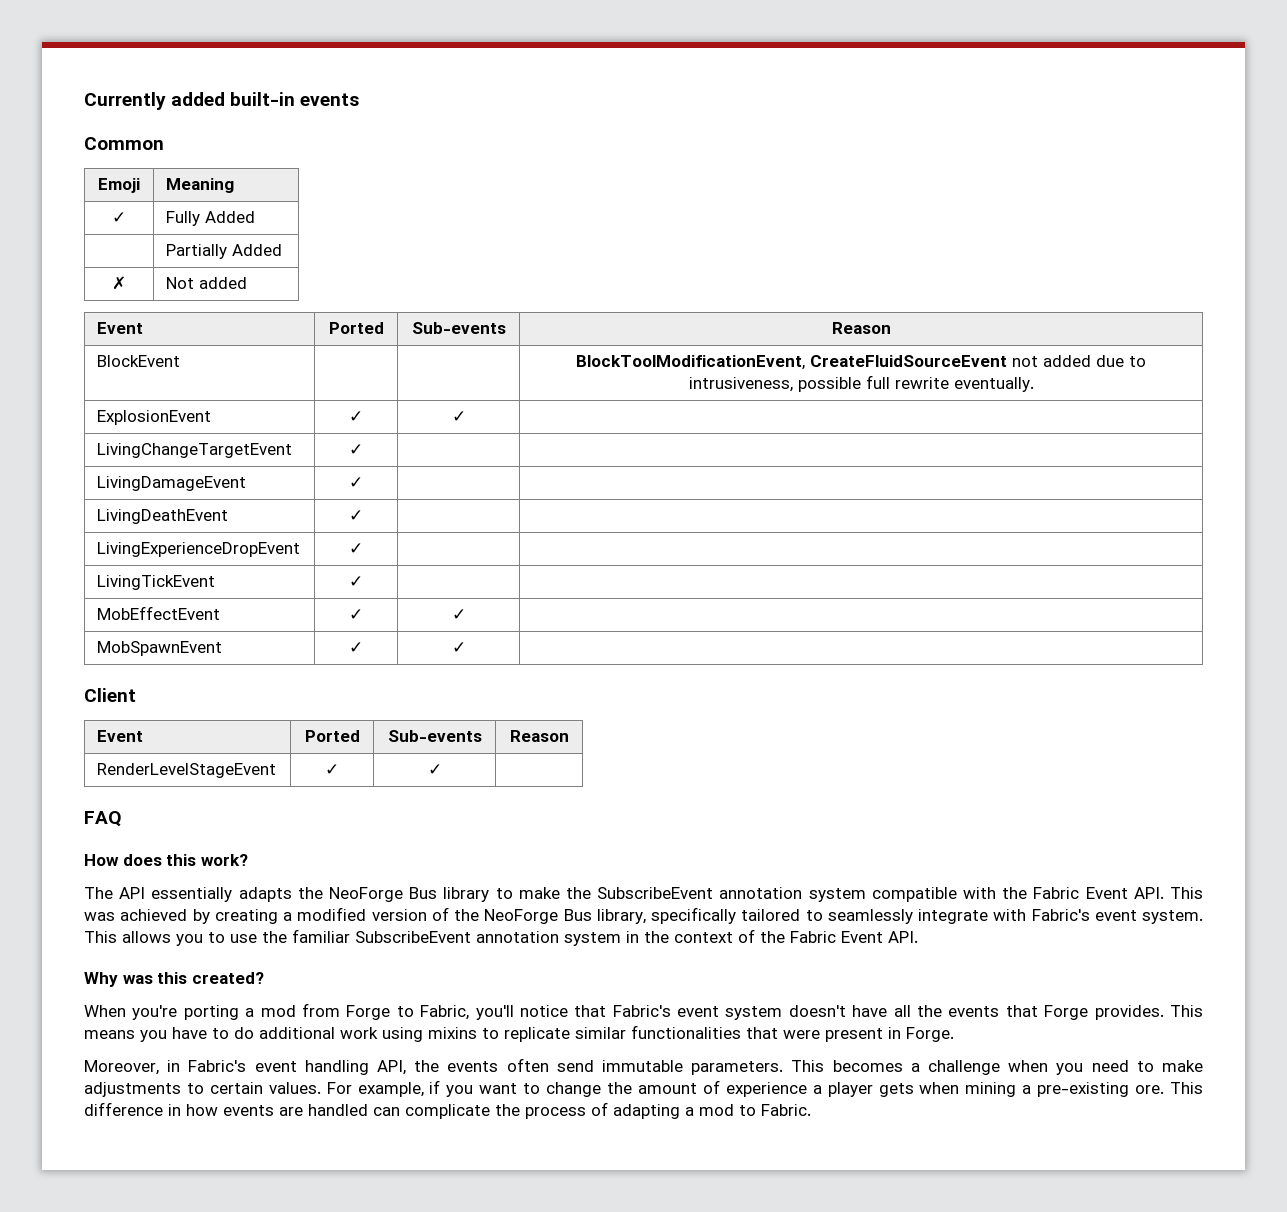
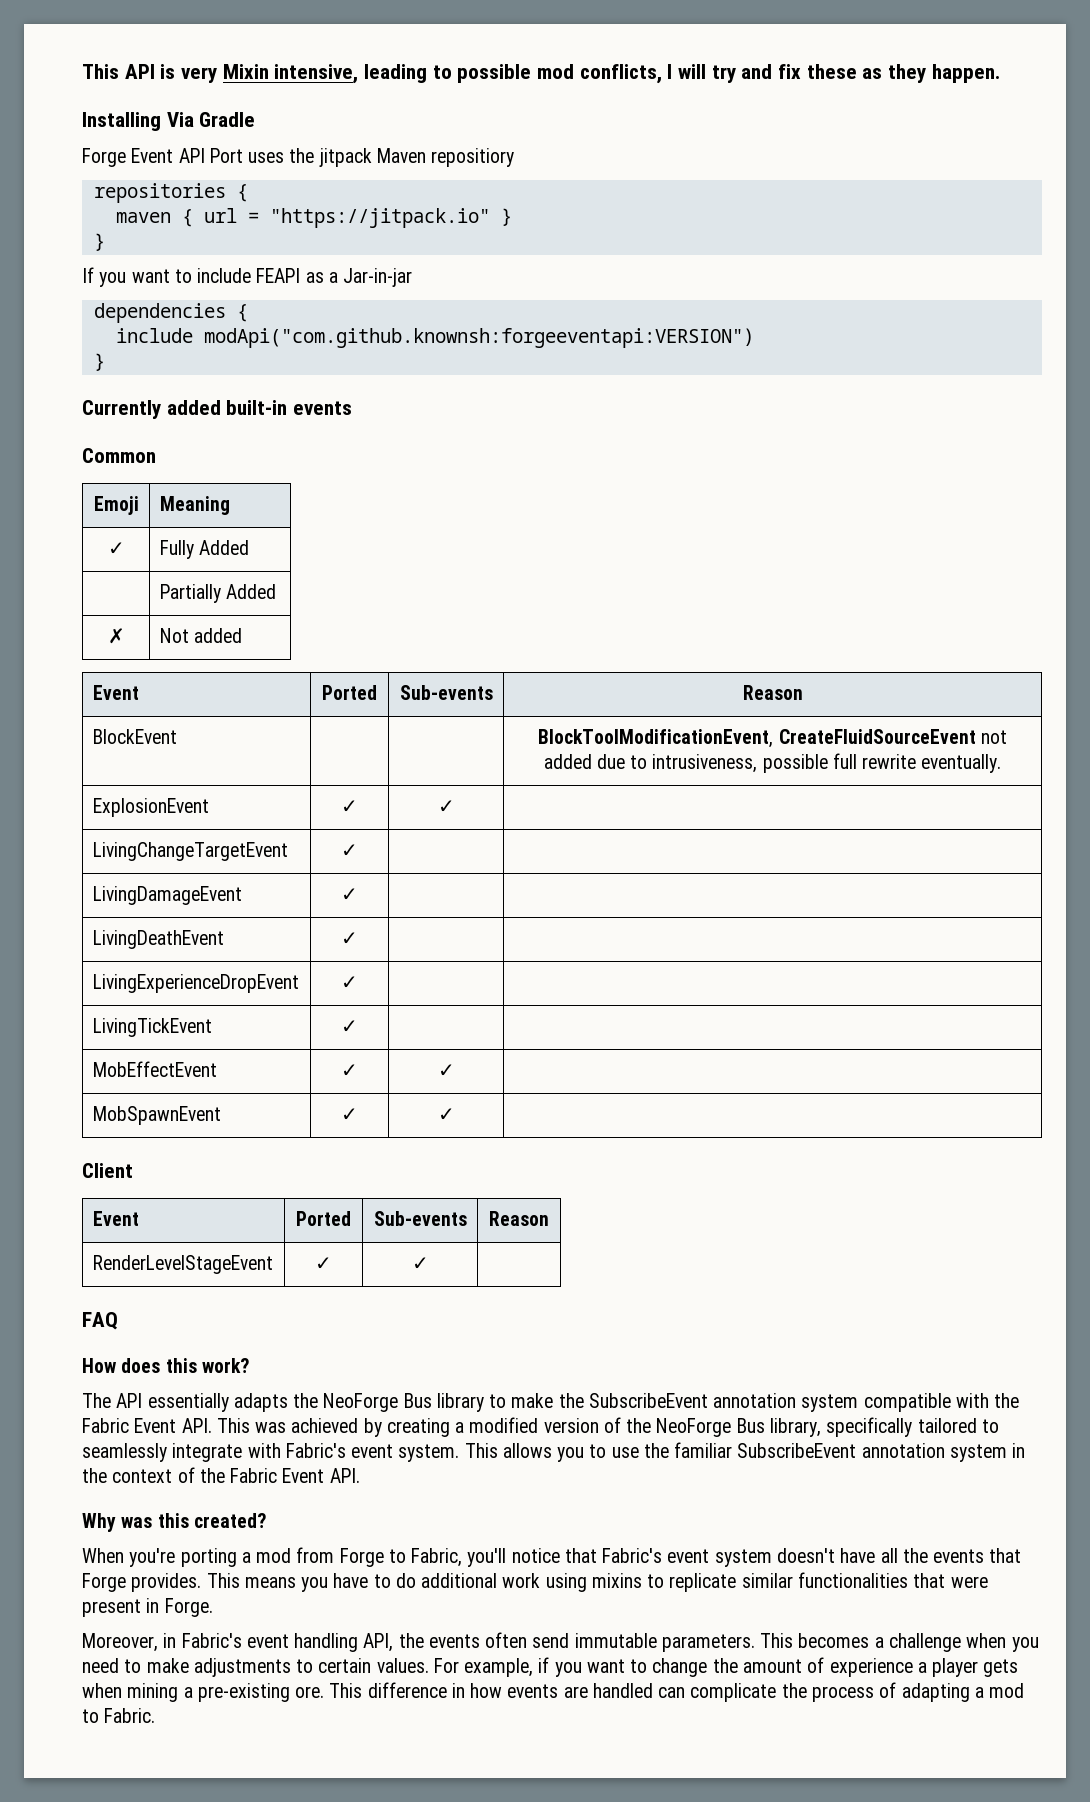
(84, 101) none -> [82,64,1000,84] [82,112,256,131] [82,148,515,167] [93,183,248,203] [115,208,512,228] [93,233,105,251] [82,267,413,287] [93,303,248,323] [115,328,754,348] [93,353,105,371] This API is very Mixin intensive, leading to possible mod conflicts, I will try and fix these as they happen. // Installing Via Gradle // Forge Event API Port uses the jitpack Maven repositiory // repositories { // maven { url = "https://jitpack.io" } // } // If you want to include FEAPI as a Jar-in-jar // dependencies { // include modApi("com.github.knownsh:forgeeventapi:VERSION") // } //

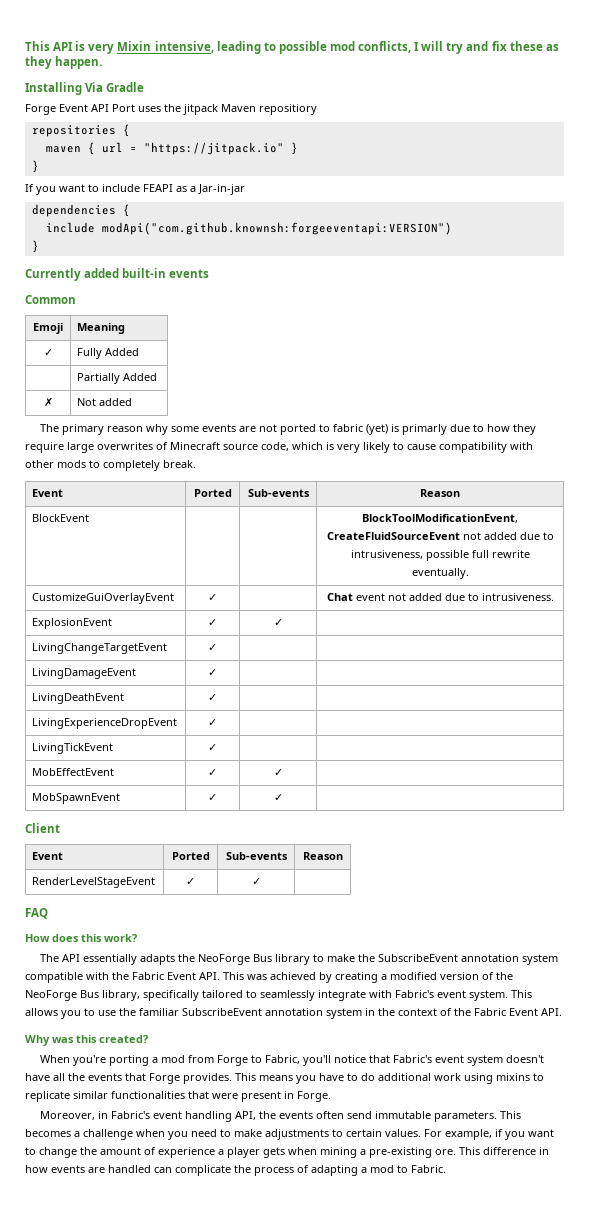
(243, 635) none -> [40,424,537,435] [25,442,533,453] [25,460,196,471] // The primary reason why some events are not ported to fabric (yet) is primarly due to how they require large overwrites of Minecraft source code, which is very likely to cause compatibility with other mods to completely break.
(1002, 763) none -> [32,593,175,604] [208,594,217,601] [326,593,554,601] // CustomizeGuiOverlayEvent | ✓ | | Chat event not added due to intrusiveness.

